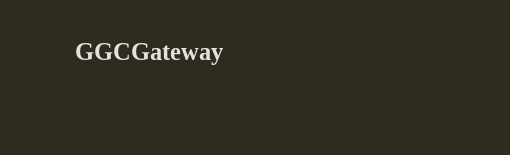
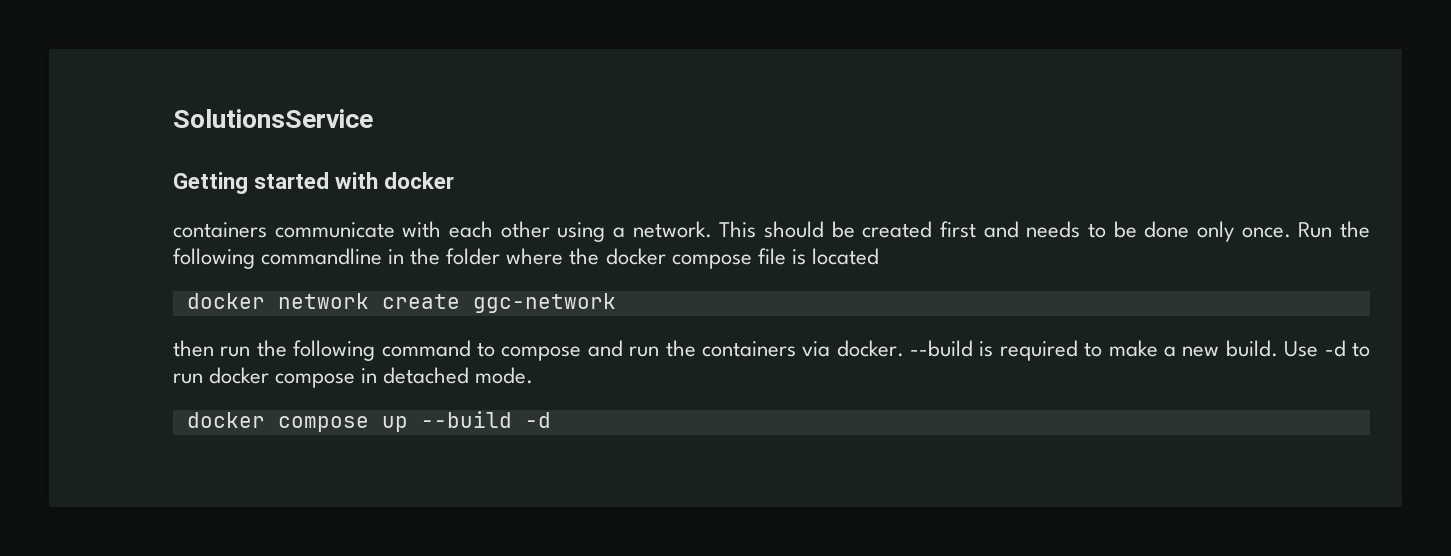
[75,43,224,65] GGCGateway -> [173,109,373,128] [173,172,455,194] [173,221,1370,242] [173,248,879,269] [186,293,616,313] [173,340,1370,361] [173,367,534,388] [186,411,551,432] SolutionsService // Getting started with docker // containers communicate with each other using a network. This should be created first and needs to be done only once. Run the following commandline in the folder where the docker compose file is located // docker network create ggc-network // then run the following command to compose and run the containers via docker. --build is required to make a new build. Use -d to run docker compose in detached mode. // docker compose up --build -d

